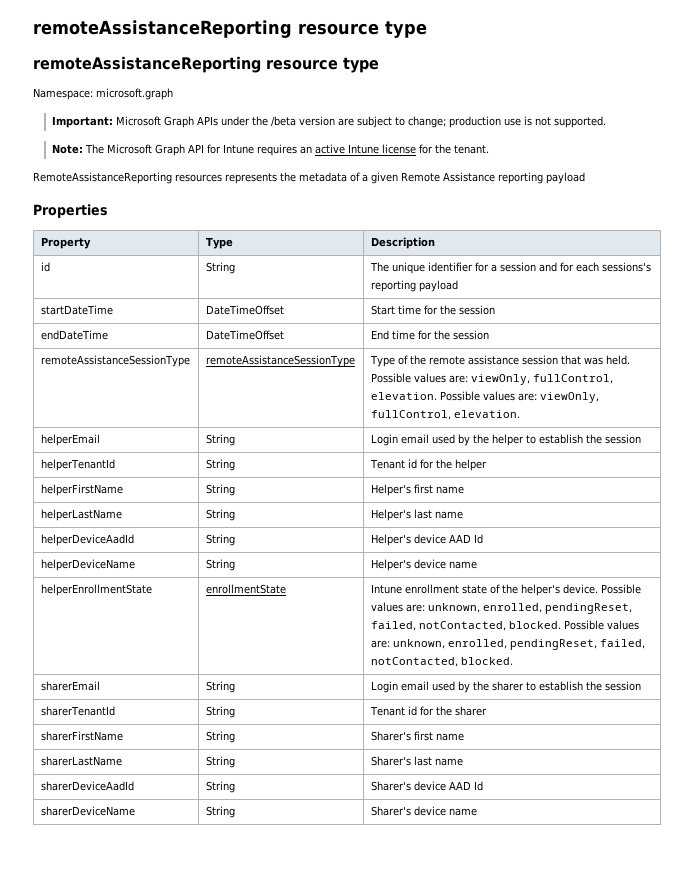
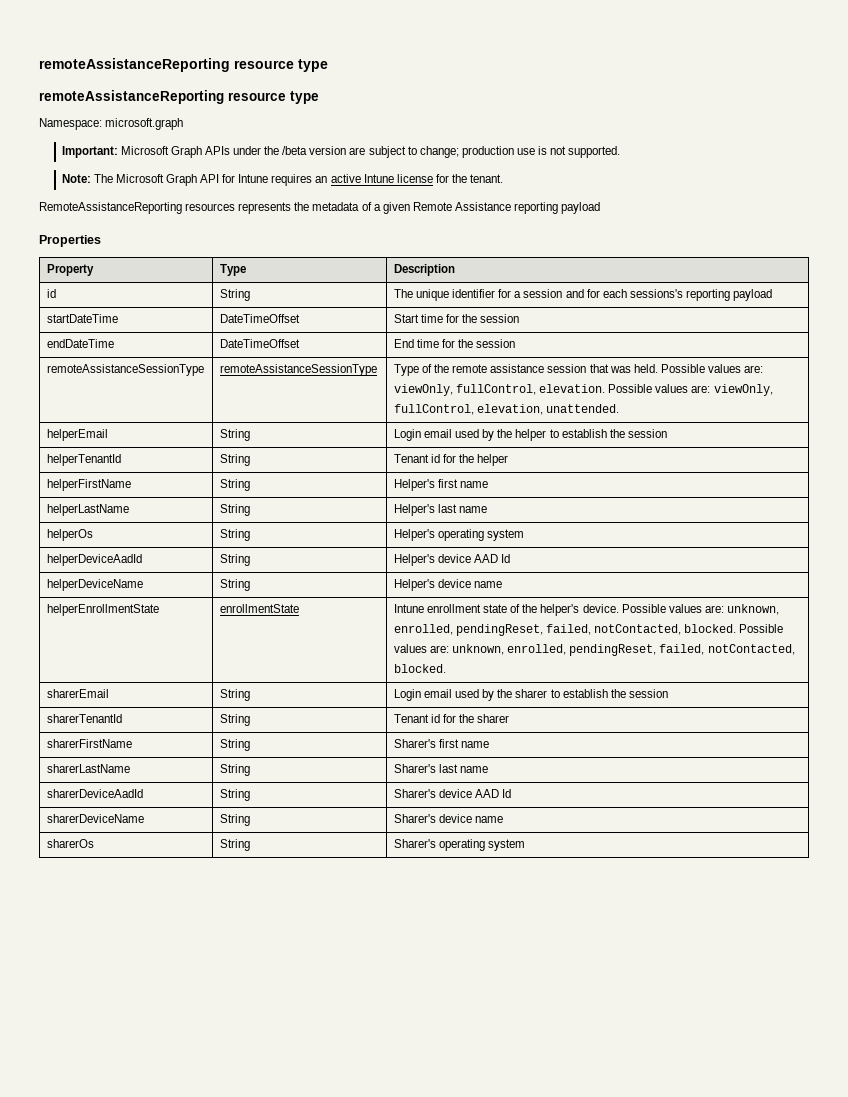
[453,410,520,418] elevation. -> [476,404,620,415] elevation, unattended.
(463, 515) none -> [46,529,93,541] [219,529,250,541] [393,529,525,541] // helperOs | String | Helper's operating system
(477, 812) none -> [46,839,94,848] [219,839,250,851] [393,839,526,851] // sharerOs | String | Sharer's operating system

